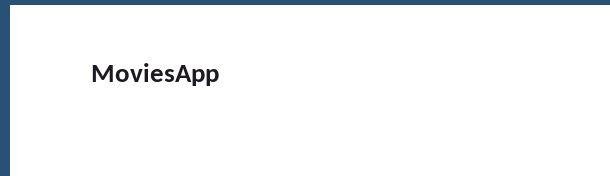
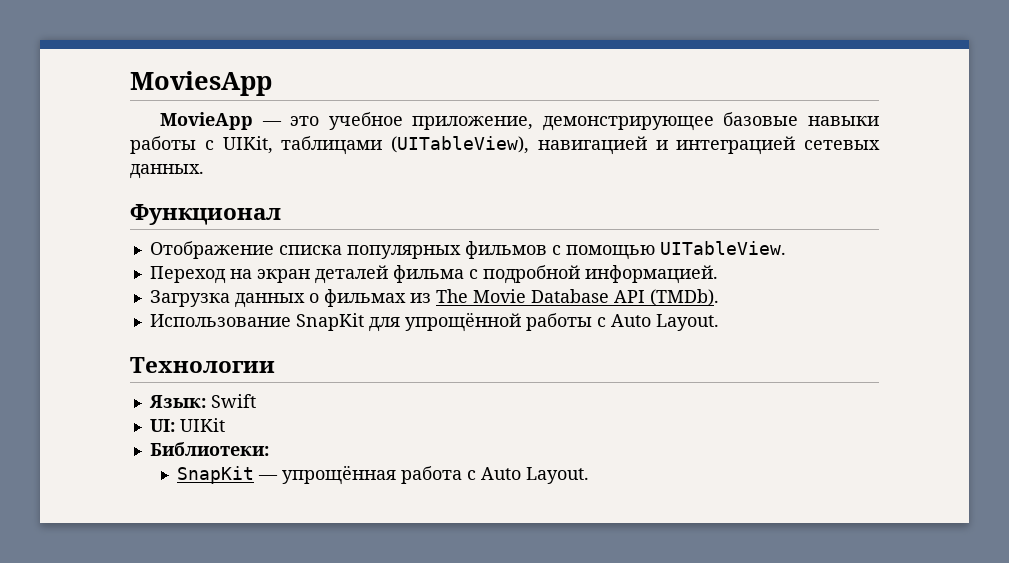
(219, 74) none -> [159,112,879,131] [130,136,880,155] [130,164,204,179] [130,204,281,225] [149,241,786,260] [149,265,718,284] [149,289,719,308] [149,312,719,332] [130,357,275,373] [148,394,256,408] [149,418,225,432] [149,442,269,456] [176,465,589,485] // MovieApp — это учебное приложение, демонстрирующее базовые навыки работы с UIKit, таблицами (UITableView), навигацией и интеграцией сетевых данных. // Функционал // Отображение списка популярных фильмов с помощью UITableView. // Переход на экран деталей фильма с подробной информацией. // Загрузка данных о фильмах из The Movie Database API (TMDb). // Использование SnapKit для упрощённой работы с Auto Layout. // Технологии // Язык: Swift // UI: UIKit // Библиотеки: // SnapKit — упрощённая работа с Auto Layout.

